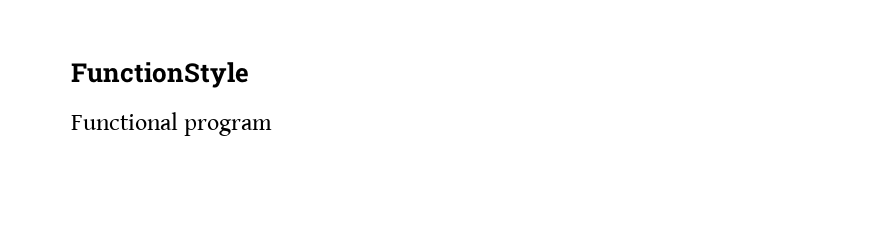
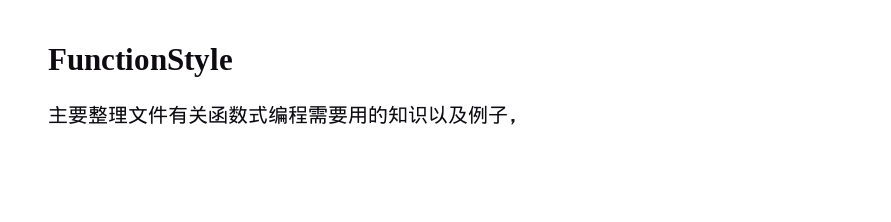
[71,112,273,136] Functional program -> [48,105,528,125] 主要整理文件有关函数式编程需要用的知识以及例子，

